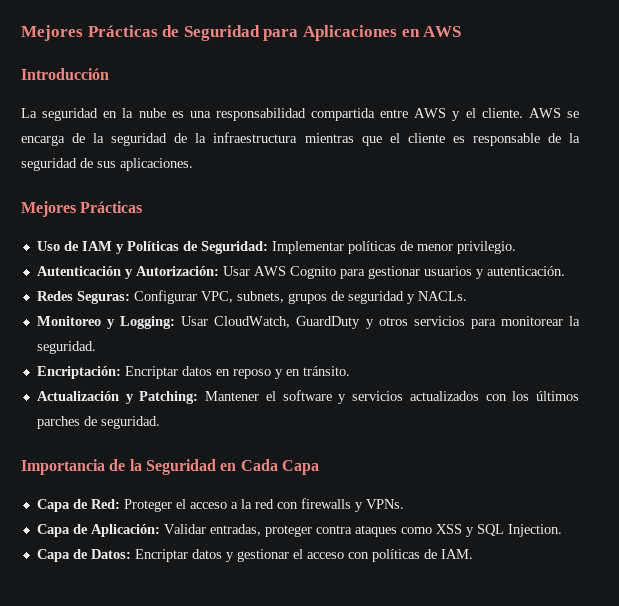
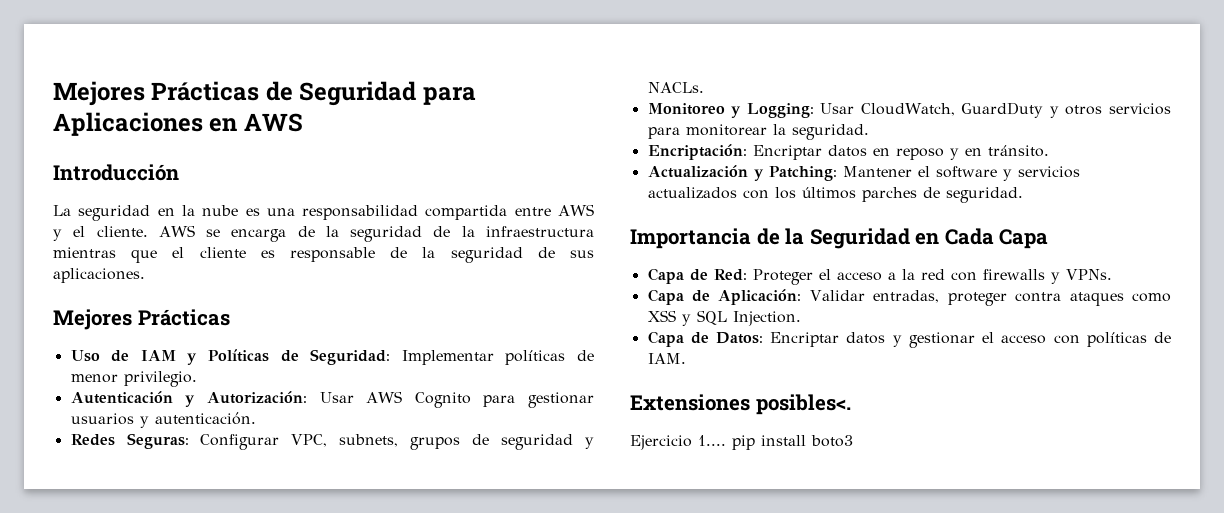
(473, 554) none -> [630,394,851,415] [630,435,853,450] // Extensiones posibles<. // Ejercicio 1.... pip install boto3

